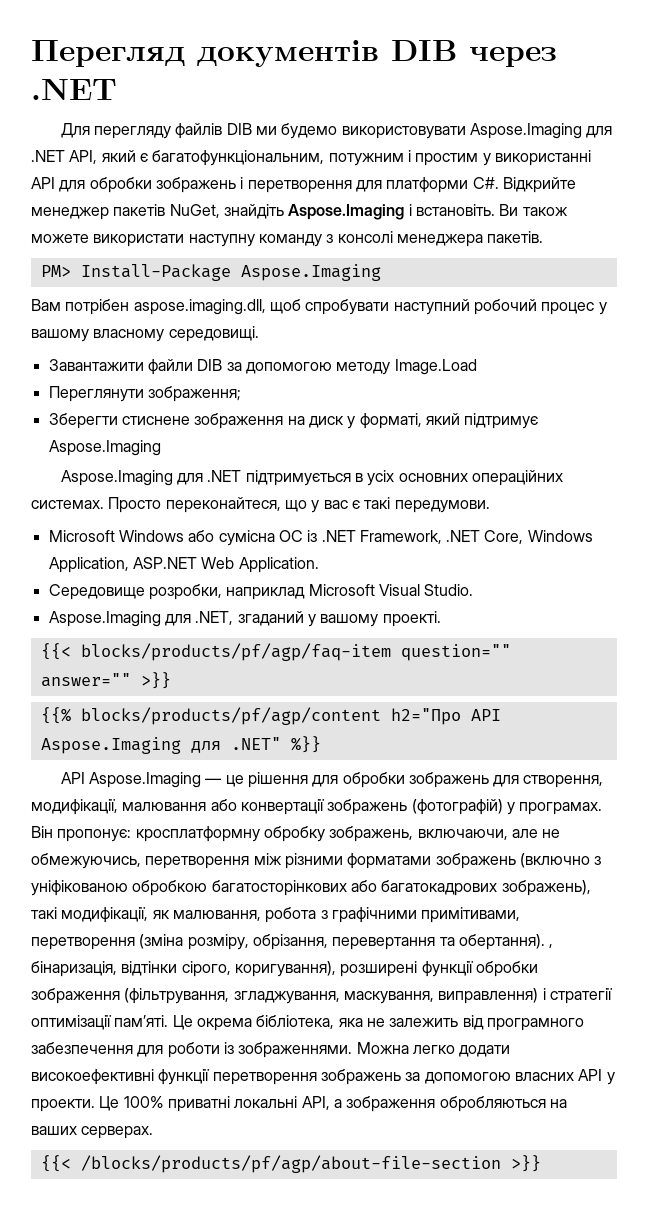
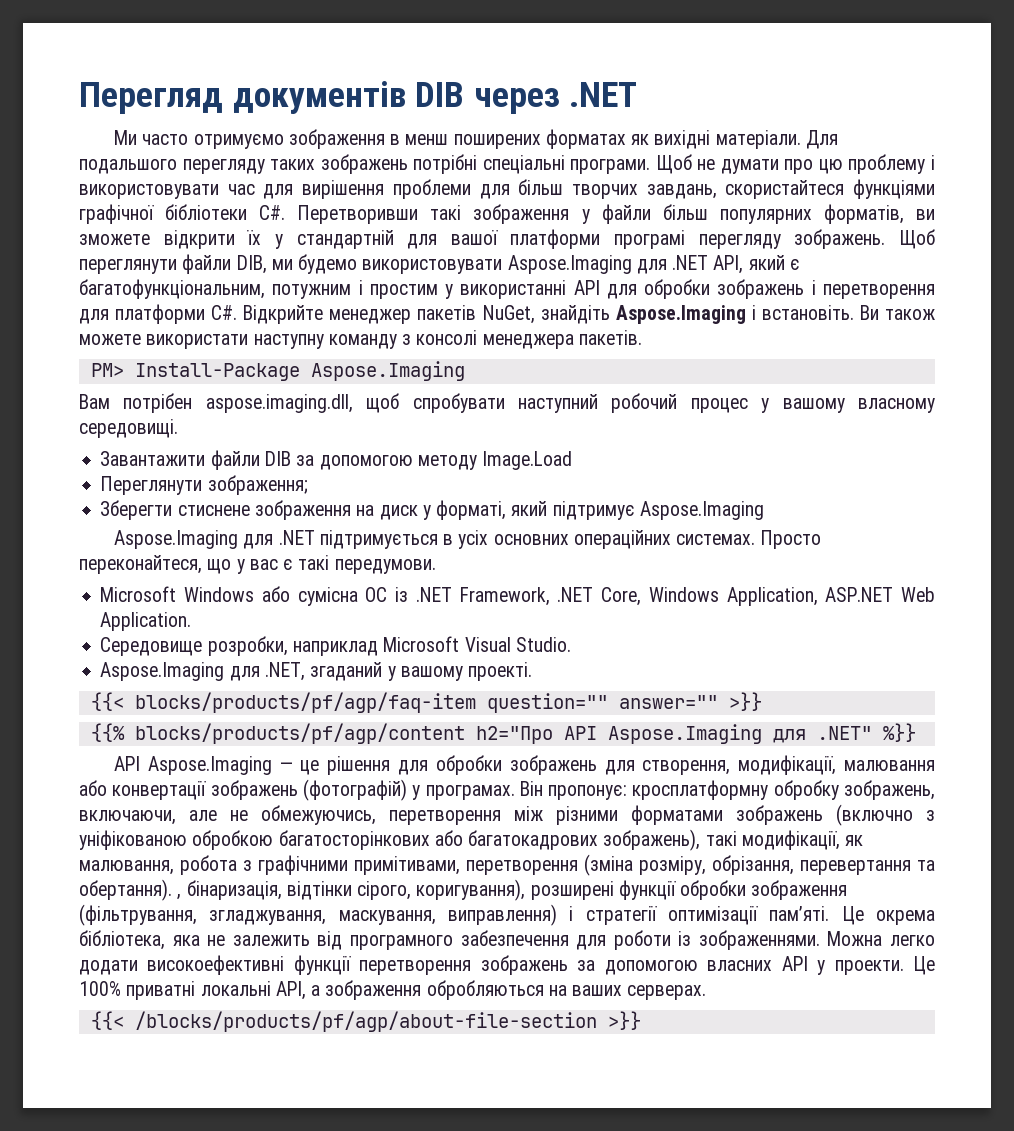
[60,123,252,139] Для перегляду файлів DIB -> [114,129,838,149] [79,154,936,174] [79,179,935,199] [79,204,936,224] [79,229,935,249] [79,254,267,274] Ми часто отримуємо зображення в менш поширених форматах як вихідні матеріали. Для подальшого перегляду таких зображень потрібні спеціальні програми. Щоб не думати про цю проблему і використовувати час для вирішення проблеми для більш творчих завдань, скористайтеся функціями графічної бібліотеки C#. Перетворивши такі зображення у файли більш популярних форматів, ви зможете відкрити їх у стандартній для вашої платформи програмі перегляду зображень. Щоб переглянути файли DIB,

